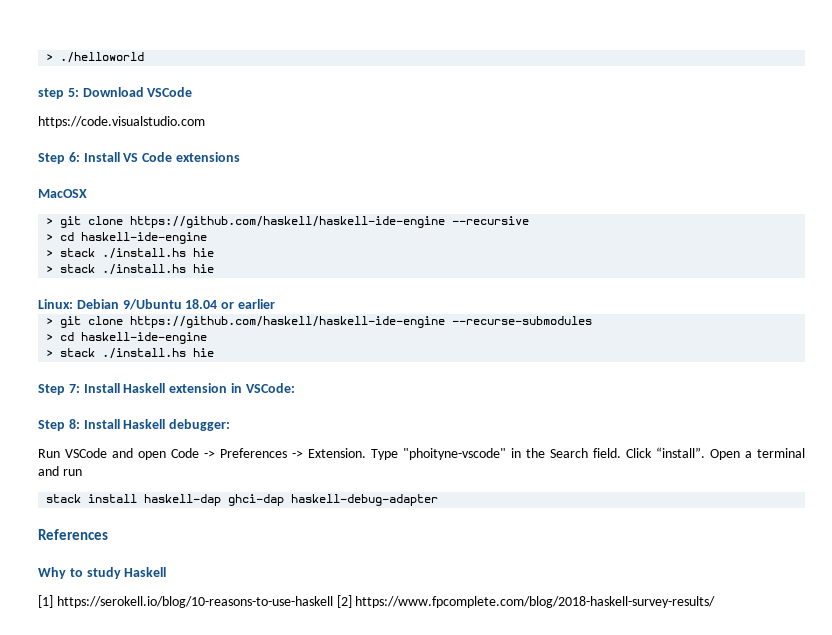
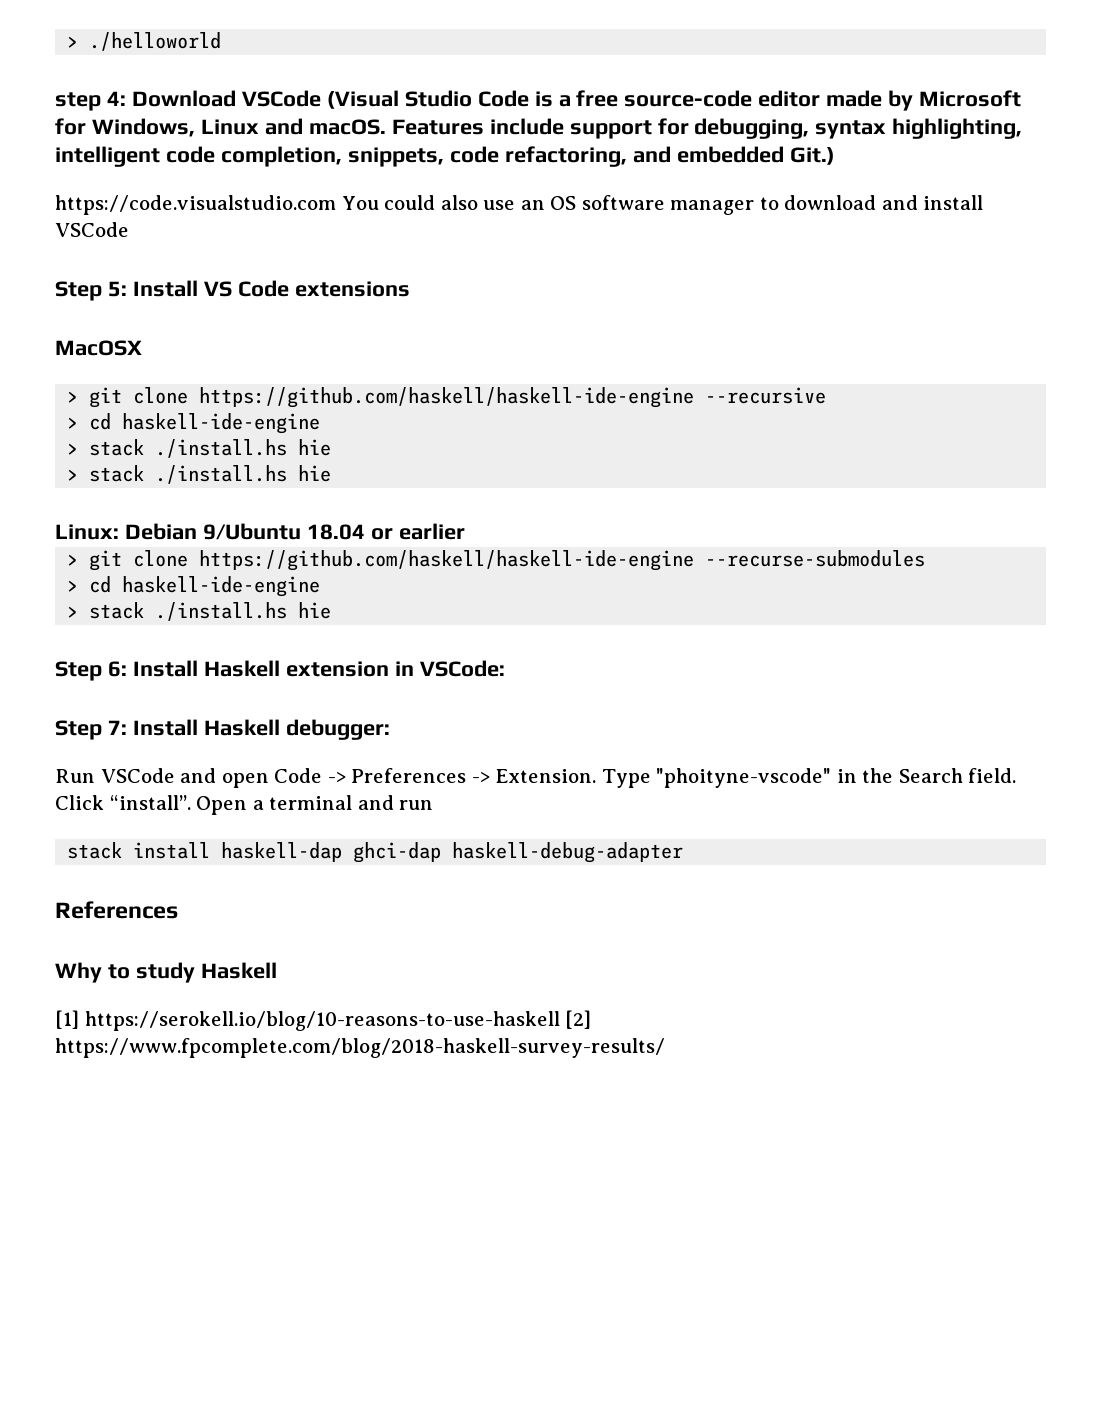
[67,88,79,97] 5: -> [106,91,126,106] 4:
[38,116,205,128] [38,152,80,164] // https://code.visualstudio.com // Step 6: -> [326,90,1022,111] [55,118,1023,139] [55,146,835,167] [55,195,984,215] [55,222,129,237] [55,281,127,301] (Visual Studio Code is a free source-code editor made by Microsoft for Windows, Linux and macOS. Features include support for debugging, syntax highlighting, intelligent code completion, snippets, code refactoring, and embedded Git.) // https://code.visualstudio.com You could also use an OS software manager to download and install VSCode // Step 5:
[68,384,80,393] 7: -> [107,661,127,677] 6:
[68,419,80,429] 8: -> [107,720,127,735] 7:

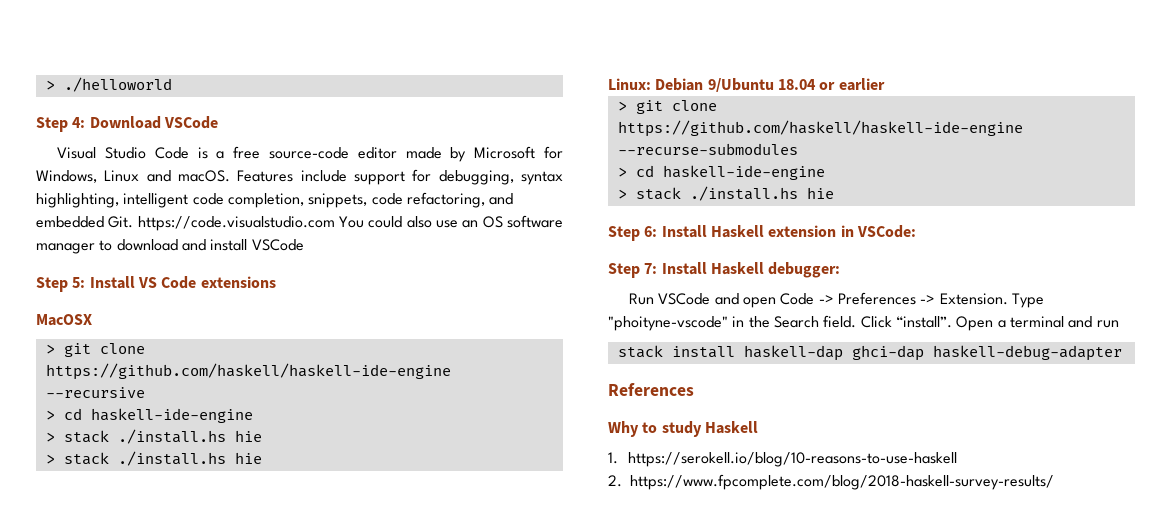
[55,92,101,111] step -> [36,117,68,132] Step
[326,90,399,109] (Visual -> [57,147,97,159] // Visual
[789,147,835,165] Git.) // -> [108,216,134,228] Git.
[55,1010,79,1029] [1] -> [608,452,618,464] 1.
[565,1010,592,1029] [2] -> [608,475,622,487] // 2.

